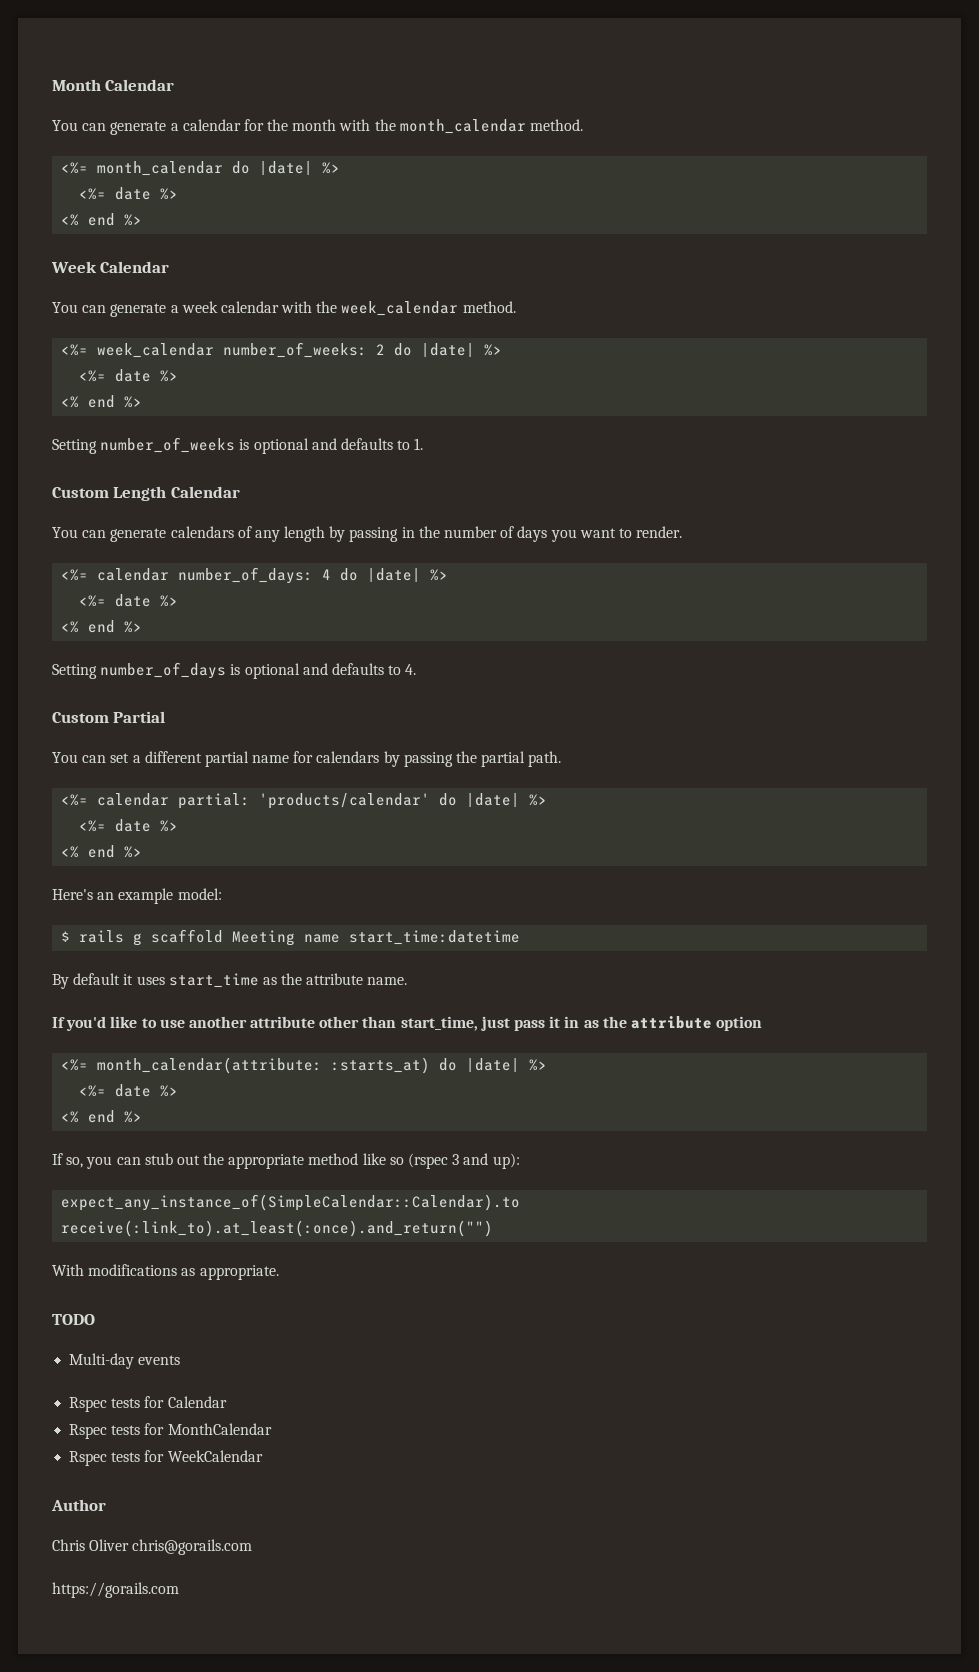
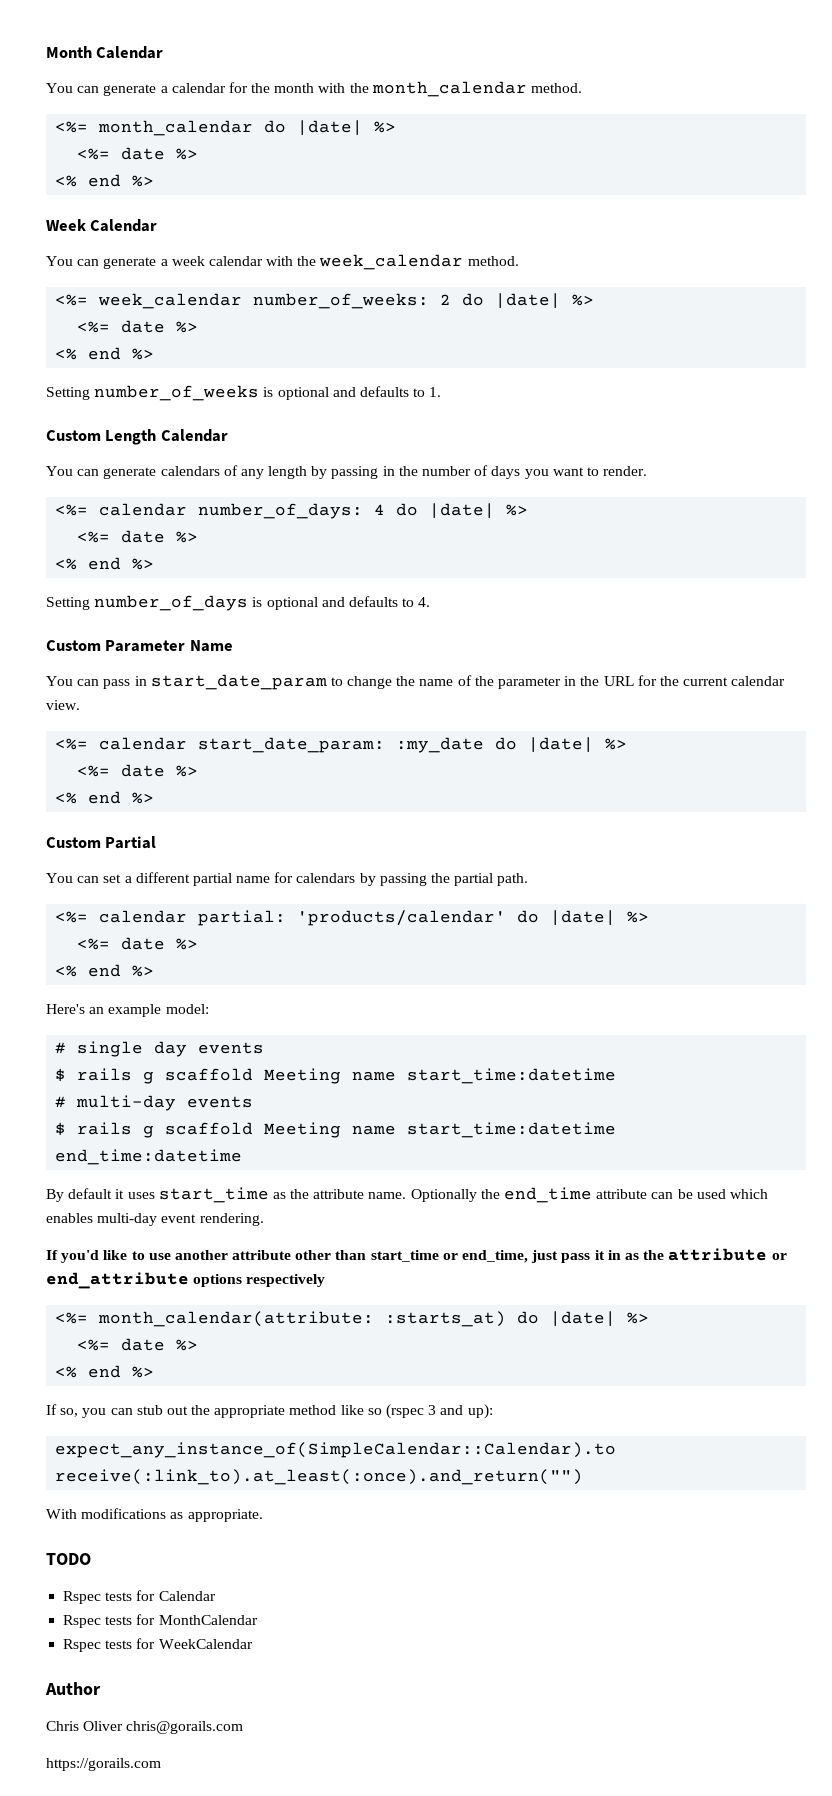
(417, 669) none -> [46,640,233,652] [46,674,786,690] [46,700,80,710] [55,737,628,753] [77,764,199,777] [55,791,155,804] // Custom Parameter Name // You can pass in start_date_param to change the name of the parameter in the URL for the current calendar view. // <%= calendar start_date_param: :my_date do |date| %> // <%= date %> // <% end %>
[61,929,521,946] // $ rails g scaffold Meeting name start_time:datetime -> [55,1041,265,1057] [55,1068,617,1084] [55,1095,254,1111] [55,1122,617,1138] [55,1149,243,1165] // # single day events // $ rails g scaffold Meeting name start_time:datetime // # multi-day events // $ rails g scaffold Meeting name start_time:datetime end_time:datetime
(408, 981) none -> [410,1187,768,1203] [46,1213,264,1226] Optionally the end_time attribute can be used which enables multi-day event rendering.
[400,1016,478,1031] start_time, -> [370,1250,529,1263] start_time or end_time,
[716,1016,763,1031] option -> [771,1253,787,1260] [46,1272,326,1289] or end_attribute options respectively
[69,1353,181,1369] // Multi-day events -> (91, 1559) none

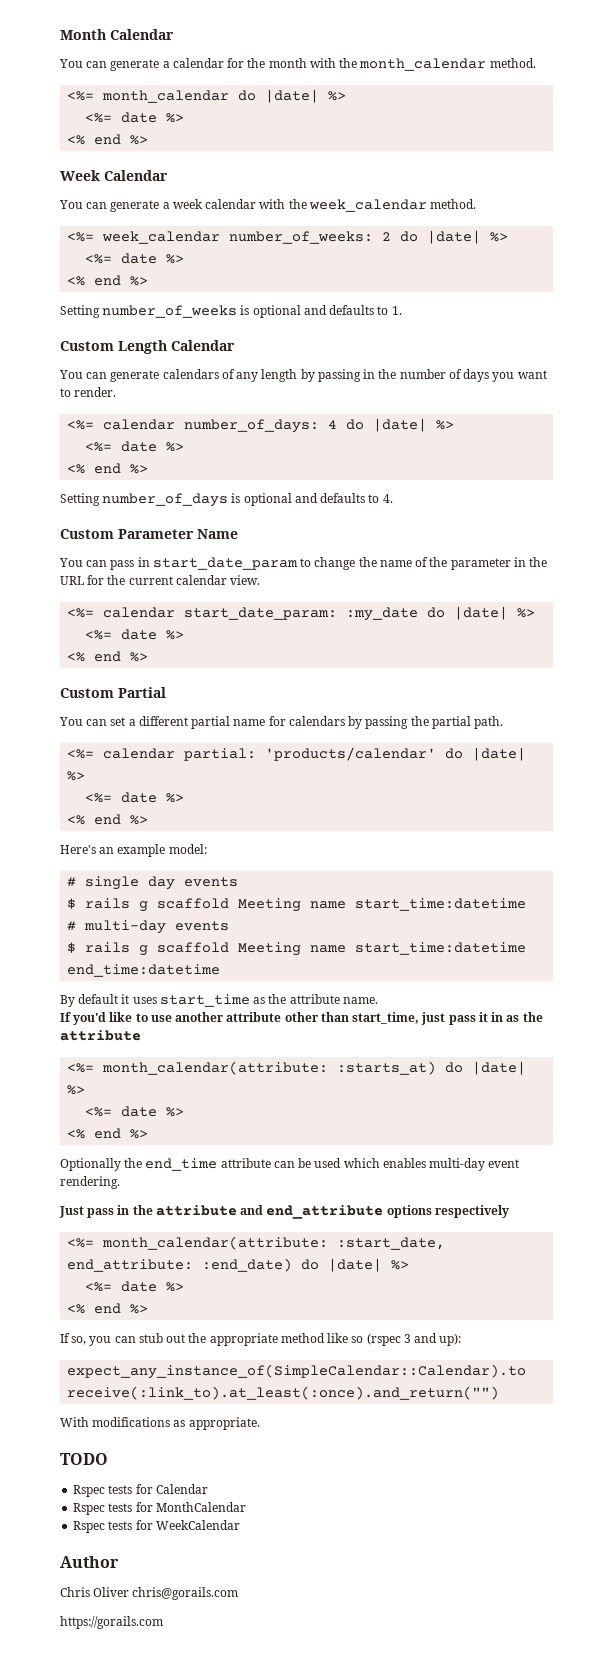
(407, 1195) none -> [60,1012,543,1025] [60,1030,141,1041] [67,1061,527,1075] [67,1085,86,1095] [85,1106,185,1117] [67,1128,149,1139] // If you'd like to use another attribute other than start_time, just pass it in as the attribute // <%= month_calendar(attribute: :starts_at) do |date| %> // <%= date %> // <% end %> //
[46,1248,787,1263] If you'd like to use another attribute other than start_time or end_time, just pass it in as the attribute or -> [59,1205,264,1218] Just pass in the attribute and
[385,1311,507,1327] :starts_at) -> [337,1237,446,1250] [67,1258,293,1272] :start_date, end_attribute: :end_date)

